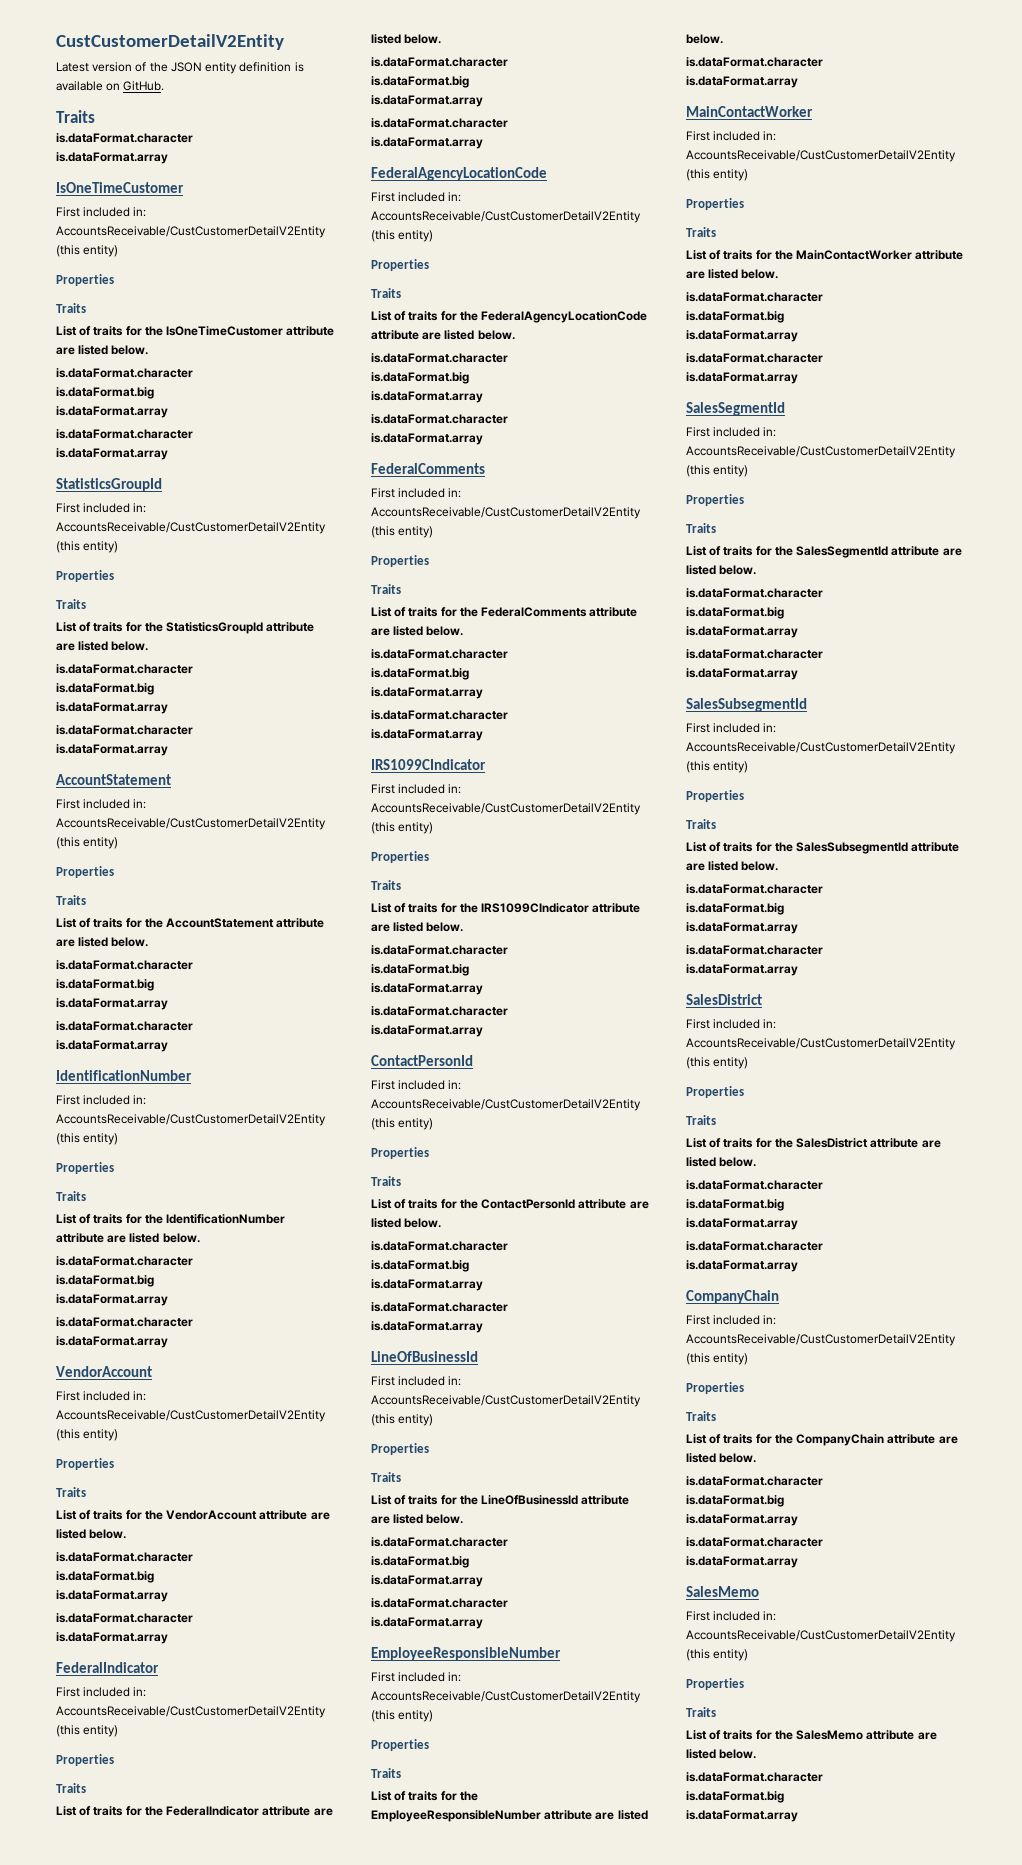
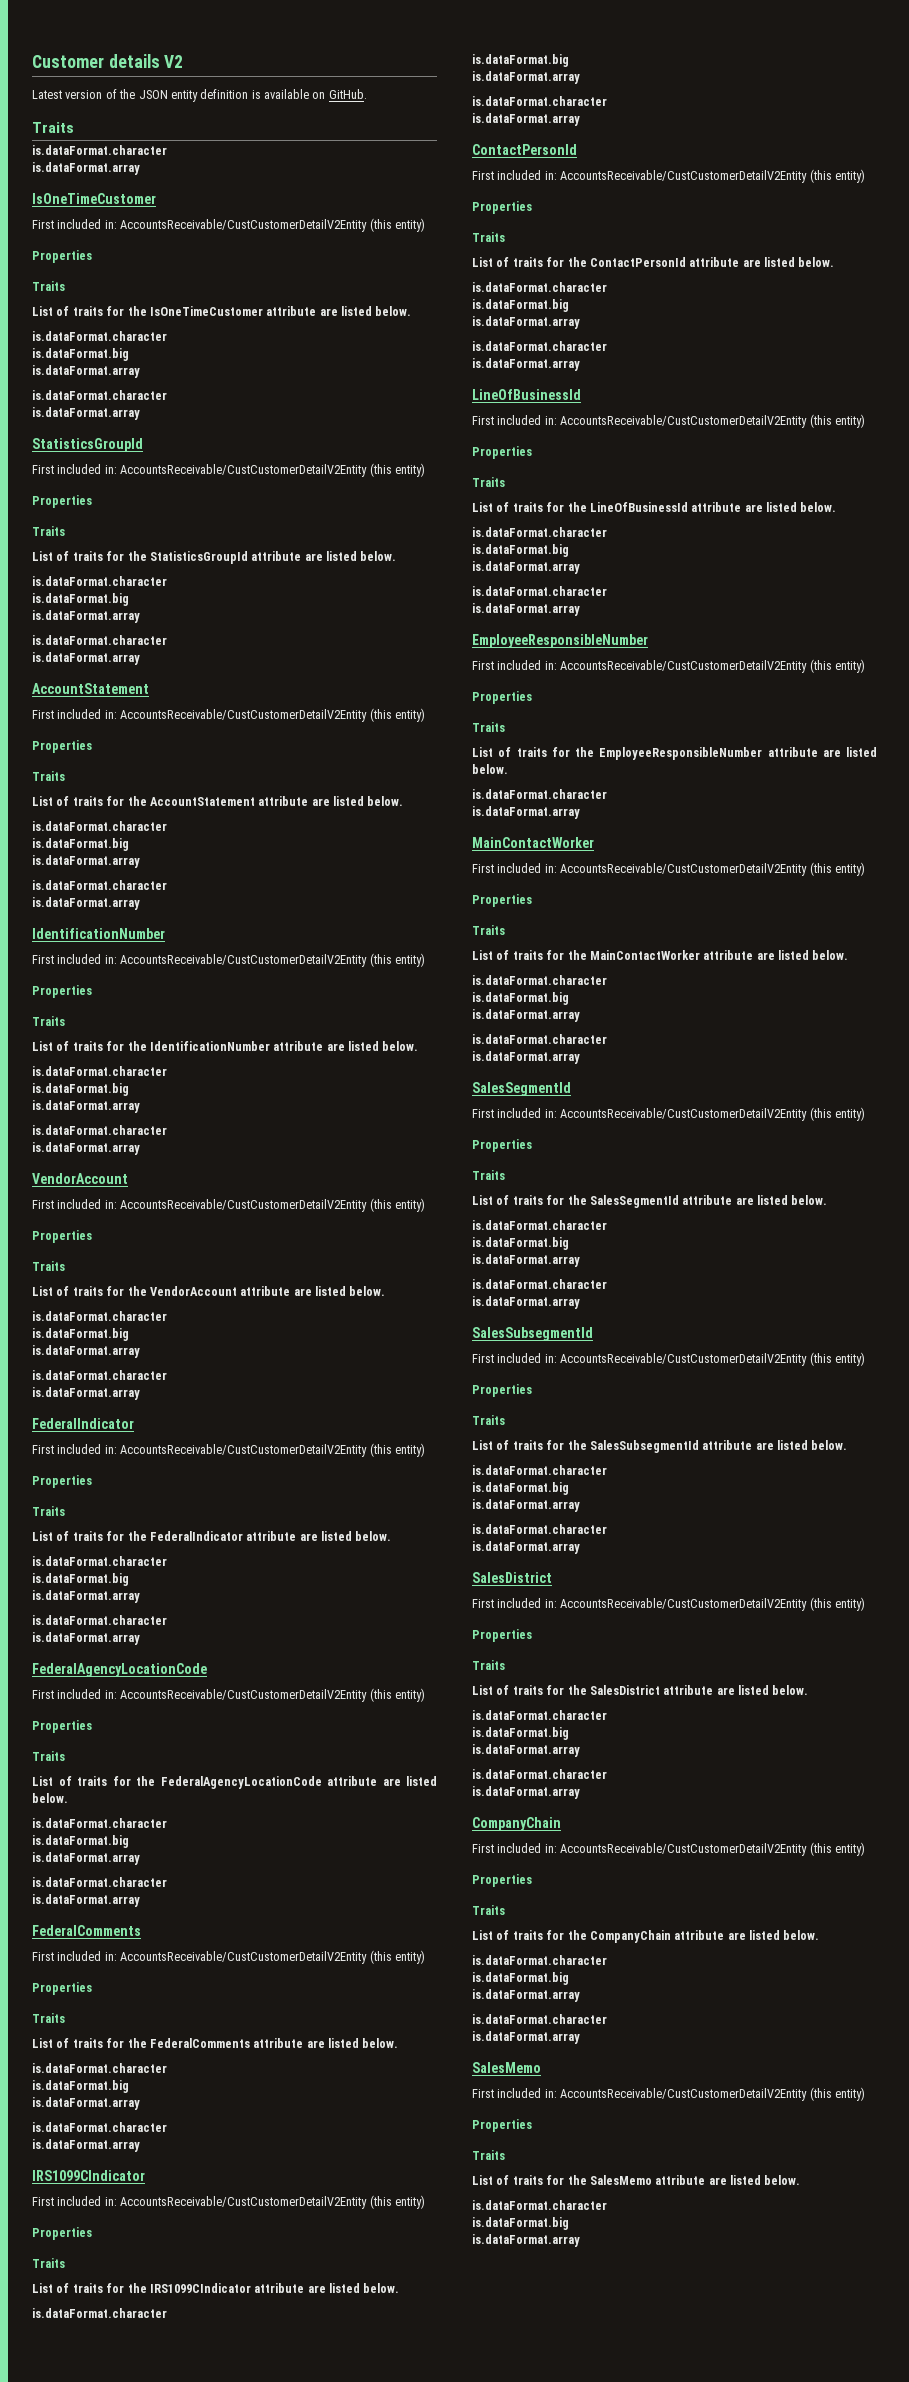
[56,34,284,50] CustCustomerDetailV2Entity -> [32,54,184,68] Customer details V2

